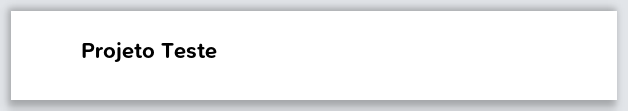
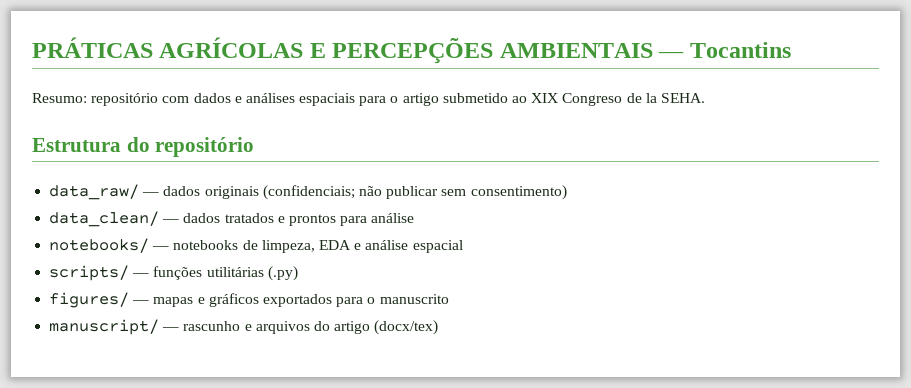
[81,42,217,63] Projeto Teste -> [32,37,791,64] [32,93,705,106] [32,137,255,157] [49,184,567,200] [49,211,415,227] [49,238,463,253] [49,265,298,281] [49,292,449,308] [49,319,439,335] PRÁTICAS AGRÍCOLAS E PERCEPÇÕES AMBIENTAIS — Tocantins // Resumo: repositório com dados e análises espaciais para o artigo submetido ao XIX Congreso de la SEHA. // Estrutura do repositório // data_raw/ — dados originais (confidenciais; não publicar sem consentimento) // data_clean/ — dados tratados e prontos para análise // notebooks/ — notebooks de limpeza, EDA e análise espacial // scripts/ — funções utilitárias (.py) // figures/ — mapas e gráficos exportados para o manuscrito // manuscript/ — rascunho e arquivos do artigo (docx/tex)

